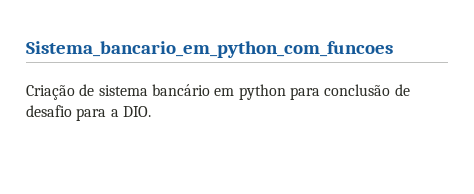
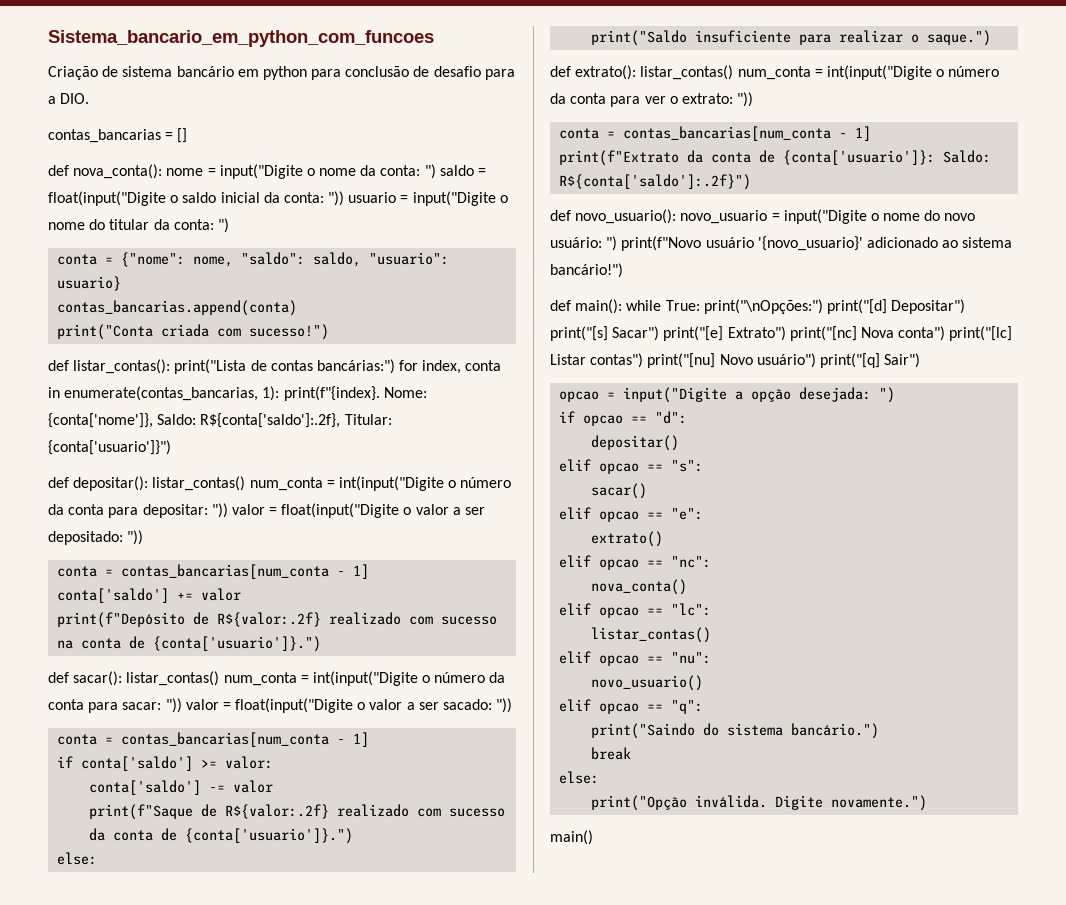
(151, 111) none -> [48,128,188,143] [48,164,487,179] [48,191,508,206] [48,218,229,233] [57,252,450,267] [57,276,122,291] [57,300,298,316] [57,324,330,340] [48,359,502,374] [48,386,427,401] [48,413,392,428] [48,440,171,455] [48,476,512,491] [48,503,486,518] [48,530,144,545] [57,564,370,579] [57,588,242,603] [57,612,498,628] [57,636,322,652] [48,671,506,686] [48,698,513,713] [57,732,370,747] [57,756,274,771] [89,780,274,795] [89,804,506,820] [89,828,354,844] [57,852,98,865] [591,30,992,46] [550,65,1000,80] [550,92,754,107] [559,126,872,141] [559,150,992,166] [559,174,752,190] [550,209,976,224] [550,236,1013,251] [550,263,623,278] [550,299,966,314] [550,326,1013,341] [550,353,921,368] [559,387,896,403] [559,411,688,426] [591,435,680,451] [559,459,704,474] [591,483,648,499] [559,507,704,522] [591,531,664,547] [559,555,712,570] [591,579,688,595] [559,603,712,618] [591,627,712,643] [559,651,712,666] [591,675,704,691] [559,699,704,714] [591,723,880,739] [591,747,632,760] [559,771,600,784] [591,795,928,811] [550,830,593,845] // contas_bancarias = [] // def nova_conta(): nome = input("Digite o nome da conta: ") saldo = float(input("Digite o saldo inicial da conta: ")) usuario = input("Digite o nome do titular da conta: ") // conta = {"nome": nome, "saldo": saldo, "usuario": usuario} // contas_bancarias.append(conta) // print("Conta criada com sucesso!") // def listar_contas(): print("Lista de contas bancárias:") for index, conta in enumerate(contas_bancarias, 1): print(f"{index}. Nome: {conta['nome']}, Saldo: R${conta['saldo']:.2f}, Titular: {conta['usuario']}") // def depositar(): listar_contas() num_conta = int(input("Digite o número da conta para depositar: ")) valor = float(input("Digite o valor a ser depositado: ")) // conta = contas_bancarias[num_conta - 1] // conta['saldo'] += valor // print(f"Depósito de R${valor:.2f} realizado com sucesso na conta de {conta['usuario']}.") // def sacar(): listar_contas() num_conta = int(input("Digite o número da conta para sacar: ")) valor = float(input("Digite o valor a ser sacado: ")) // conta = contas_bancarias[num_conta - 1] // if conta['saldo'] >= valor: // conta['saldo'] -= valor // print(f"Saque de R${valor:.2f} realizado com sucesso da conta de {conta['usuario']}.") // else: // print("Saldo insuficiente para realizar o saque.") // def extrato(): listar_contas() num_conta = int(input("Digite o número da conta para ver o extrato: ")) // conta = contas_bancarias[num_conta - 1] // print(f"Extrato da conta de {conta['usuario']}: Saldo: R${conta['saldo']:.2f}") // def novo_usuario(): novo_usuario = input("Digite o nome do novo usuário: ") print(f"Novo usuário '{novo_usuario}' adicionado ao sistema bancário!") // def main(): while True: print("\nOpções:") print("[d] Depositar") print("[s] Sacar") print("[e] Extrato") print("[nc] Nova conta") print("[lc] Listar contas") print("[nu] Novo usuário") print("[q] Sair") // opcao = input("Digite a opção desejada: ") // if opcao == "d": // depositar() // elif opcao == "s": // sacar() // elif opcao == "e": // extrato() // elif opcao == "nc": // nova_conta() // elif opcao == "lc": // listar_contas() // elif opcao == "nu": // novo_usuario() // elif opcao == "q": // print("Saindo do sistema bancário.") // break // else: // print("Opção inválida. Digite novamente.") // main()

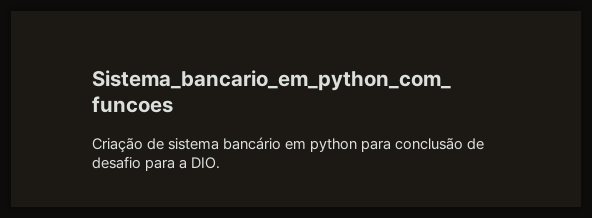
[48,128,188,143] [48,164,487,179] [48,191,508,206] [48,218,229,233] [57,252,450,267] [57,276,122,291] [57,300,298,316] [57,324,330,340] [48,359,502,374] [48,386,427,401] [48,413,392,428] [48,440,171,455] [48,476,512,491] [48,503,486,518] [48,530,144,545] [57,564,370,579] [57,588,242,603] [57,612,498,628] [57,636,322,652] [48,671,506,686] [48,698,513,713] [57,732,370,747] [57,756,274,771] [89,780,274,795] [89,804,506,820] [89,828,354,844] [57,852,98,865] [591,30,992,46] [550,65,1000,80] [550,92,754,107] [559,126,872,141] [559,150,992,166] [559,174,752,190] [550,209,976,224] [550,236,1013,251] [550,263,623,278] [550,299,966,314] [550,326,1013,341] [550,353,921,368] [559,387,896,403] [559,411,688,426] [591,435,680,451] [559,459,704,474] [591,483,648,499] [559,507,704,522] [591,531,664,547] [559,555,712,570] [591,579,688,595] [559,603,712,618] [591,627,712,643] [559,651,712,666] [591,675,704,691] [559,699,704,714] [591,723,880,739] [591,747,632,760] [559,771,600,784] [591,795,928,811] [550,830,593,845] // contas_bancarias = [] // def nova_conta(): nome = input("Digite o nome da conta: ") saldo = float(input("Digite o saldo inicial da conta: ")) usuario = input("Digite o nome do titular da conta: ") // conta = {"nome": nome, "saldo": saldo, "usuario": usuario} // contas_bancarias.append(conta) // print("Conta criada com sucesso!") // def listar_contas(): print("Lista de contas bancárias:") for index, conta in enumerate(contas_bancarias, 1): print(f"{index}. Nome: {conta['nome']}, Saldo: R${conta['saldo']:.2f}, Titular: {conta['usuario']}") // def depositar(): listar_contas() num_conta = int(input("Digite o número da conta para depositar: ")) valor = float(input("Digite o valor a ser depositado: ")) // conta = contas_bancarias[num_conta - 1] // conta['saldo'] += valor // print(f"Depósito de R${valor:.2f} realizado com sucesso na conta de {conta['usuario']}.") // def sacar(): listar_contas() num_conta = int(input("Digite o número da conta para sacar: ")) valor = float(input("Digite o valor a ser sacado: ")) // conta = contas_bancarias[num_conta - 1] // if conta['saldo'] >= valor: // conta['saldo'] -= valor // print(f"Saque de R${valor:.2f} realizado com sucesso da conta de {conta['usuario']}.") // else: // print("Saldo insuficiente para realizar o saque.") // def extrato(): listar_contas() num_conta = int(input("Digite o número da conta para ver o extrato: ")) // conta = contas_bancarias[num_conta - 1] // print(f"Extrato da conta de {conta['usuario']}: Saldo: R${conta['saldo']:.2f}") // def novo_usuario(): novo_usuario = input("Digite o nome do novo usuário: ") print(f"Novo usuário '{novo_usuario}' adicionado ao sistema bancário!") // def main(): while True: print("\nOpções:") print("[d] Depositar") print("[s] Sacar") print("[e] Extrato") print("[nc] Nova conta") print("[lc] Listar contas") print("[nu] Novo usuário") print("[q] Sair") // opcao = input("Digite a opção desejada: ") // if opcao == "d": // depositar() // elif opcao == "s": // sacar() // elif opcao == "e": // extrato() // elif opcao == "nc": // nova_conta() // elif opcao == "lc": // listar_contas() // elif opcao == "nu": // novo_usuario() // elif opcao == "q": // print("Saindo do sistema bancário.") // break // else: // print("Opção inválida. Digite novamente.") // main() -> (221, 163) none

